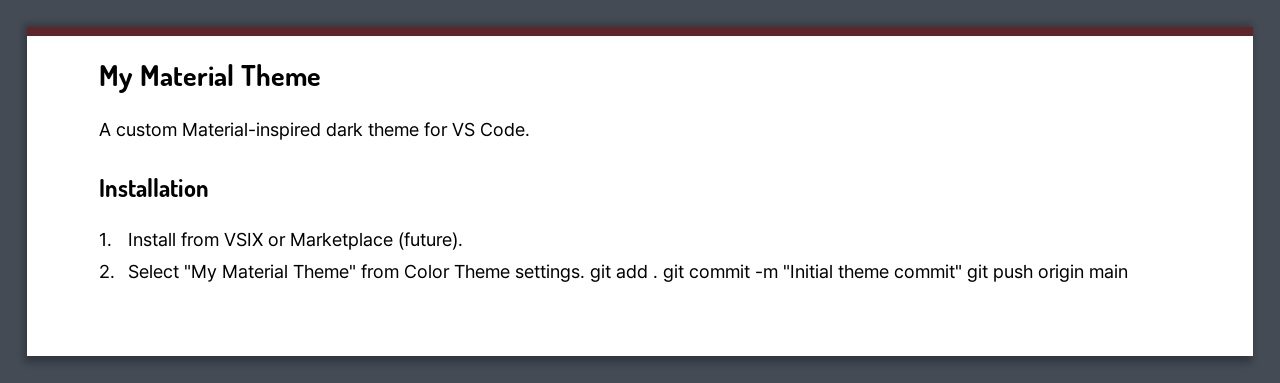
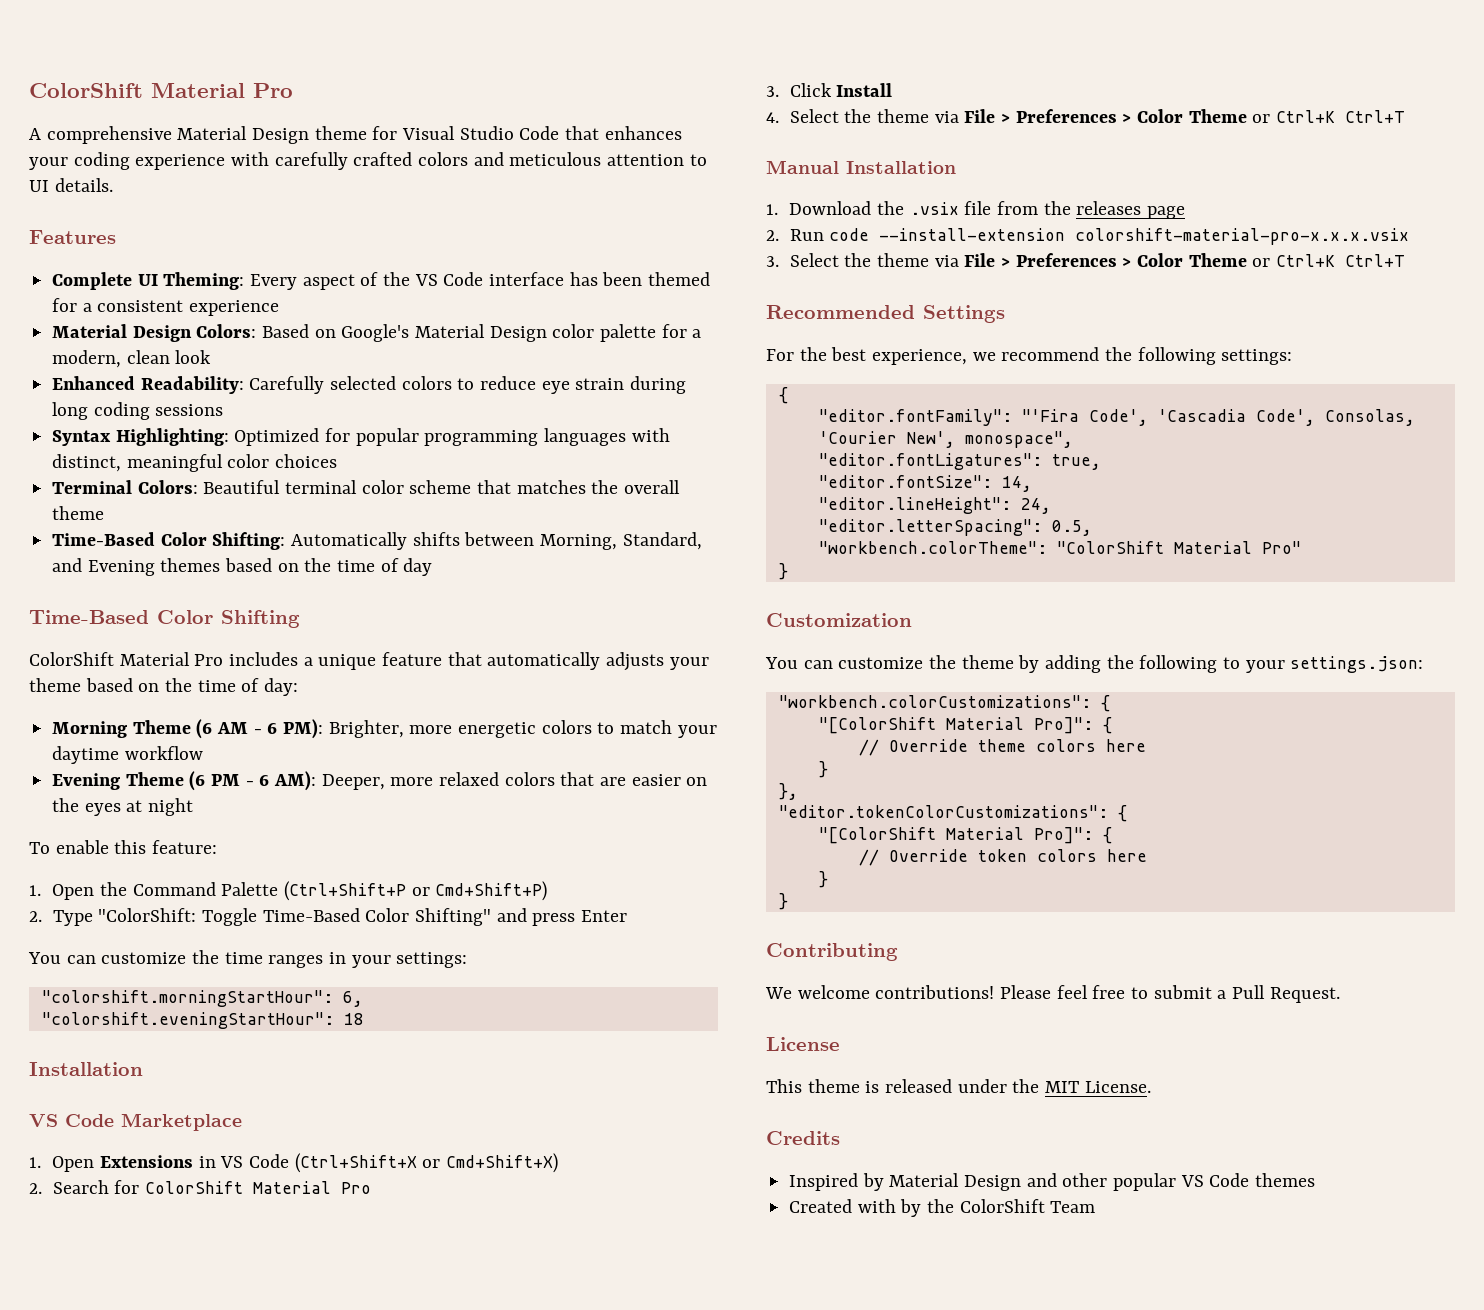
[99,64,322,93] [99,122,530,140] [99,178,209,197] [99,232,463,250] [99,264,1128,282] My Material Theme // A custom Material-inspired dark theme for VS Code. // Installation // 1. Install from VSIX or Marketplace (future). // 2. Select "My Material Theme" from Color Theme settings. git add . git commit -m "Initial theme commit" git push origin main -> [29,83,293,98] [29,126,682,144] [29,152,707,170] [29,178,113,192] [29,230,116,244] [52,272,711,290] [52,298,280,316] [52,324,702,342] [52,350,212,368] [52,376,687,394] [52,402,224,420] [52,428,670,446] [52,454,338,472] [52,480,681,494] [52,506,105,520] [52,532,702,550] [52,558,433,576] [29,610,300,628] [29,652,709,671] [29,678,299,696] [52,719,717,739] [52,746,203,764] [52,771,708,791] [52,798,194,816] [29,840,218,854] [29,881,548,901] [29,908,627,926] [28,950,468,968] [41,990,363,1007] [41,1012,364,1029] [29,1062,143,1076] [29,1113,242,1131] [29,1153,558,1173] [29,1180,371,1194] [766,83,893,97] [766,109,1405,123] [766,160,956,174] [766,201,1185,219] [766,228,1410,245] [766,253,1405,267] [766,305,1005,323] [766,347,1293,365] [778,387,788,404] [818,409,1415,426] [818,431,1073,448] [818,453,1101,470] [818,475,1032,492] [818,497,1051,514] [818,519,1092,536] [818,541,1301,554] [778,563,788,580] [766,613,912,627] [765,655,1424,673] [778,695,1110,712] [818,717,1112,734] [858,739,1146,756] [818,761,828,778] [778,783,798,800] [778,805,1127,822] [818,827,1112,844] [858,849,1147,866] [818,871,828,888] [778,893,788,910] [766,943,898,961] [765,985,1340,1003] [766,1037,840,1051] [766,1079,1151,1093] [766,1131,840,1145] [789,1173,1316,1191] [789,1199,1096,1217] ColorShift Material Pro // A comprehensive Material Design theme for Visual Studio Code that enhances your coding experience with carefully crafted colors and meticulous attention to UI details. // Features // Complete UI Theming: Every aspect of the VS Code interface has been themed for a consistent experience // Material Design Colors: Based on Google's Material Design color palette for a modern, clean look // Enhanced Readability: Carefully selected colors to reduce eye strain during long coding sessions // Syntax Highlighting: Optimized for popular programming languages with distinct, meaningful color choices // Terminal Colors: Beautiful terminal color scheme that matches the overall theme // Time-Based Color Shifting: Automatically shifts between Morning, Standard, and Evening themes based on the time of day // Time-Based Color Shifting // ColorShift Material Pro includes a unique feature that automatically adjusts your theme based on the time of day: // Morning Theme (6 AM - 6 PM): Brighter, more energetic colors to match your daytime workflow // Evening Theme (6 PM - 6 AM): Deeper, more relaxed colors that are easier on the eyes at night // To enable this feature: // 1. Open the Command Palette (Ctrl+Shift+P or Cmd+Shift+P) // 2. Type "ColorShift: Toggle Time-Based Color Shifting" and press Enter // You can customize the time ranges in your settings: // "colorshift.morningStartHour": 6, // "colorshift.eveningStartHour": 18 // Installation // VS Code Marketplace // 1. Open Extensions in VS Code (Ctrl+Shift+X or Cmd+Shift+X) // 2. Search for ColorShift Material Pro // 3. Click Install // 4. Select the theme via File > Preferences > Color Theme or Ctrl+K Ctrl+T // Manual Installation // 1. Download the .vsix file from the releases page // 2. Run code --install-extension colorshift-material-pro-x.x.x.vsix // 3. Select the theme via File > Preferences > Color Theme or Ctrl+K Ctrl+T // Recommended Settings // For the best experience, we recommend the following settings: // { // "editor.fontFamily": "'Fira Code', 'Cascadia Code', Consolas, 'Courier New', monospace", // "editor.fontLigatures": true, // "editor.fontSize": 14, // "editor.lineHeight": 24, // "editor.letterSpacing": 0.5, // "workbench.colorTheme": "ColorShift Material Pro" // } // Customization // You can customize the theme by adding the following to your settings.json: // "workbench.colorCustomizations": { // "[ColorShift Material Pro]": { // // Override theme colors here // } // }, // "editor.tokenColorCustomizations": { // "[ColorShift Material Pro]": { // // Override token colors here // } // } // Contributing // We welcome contributions! Please feel free to submit a Pull Request. // License // This theme is released under the MIT License. // Credits // Inspired by Material Design and other popular VS Code themes // Created with by the ColorShift Team

